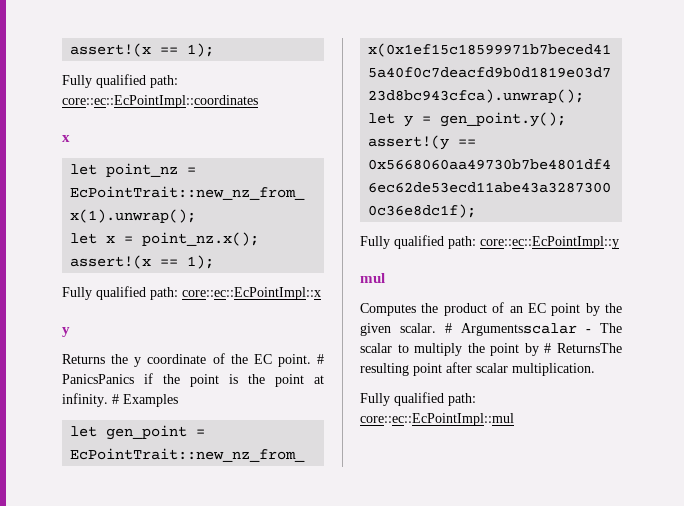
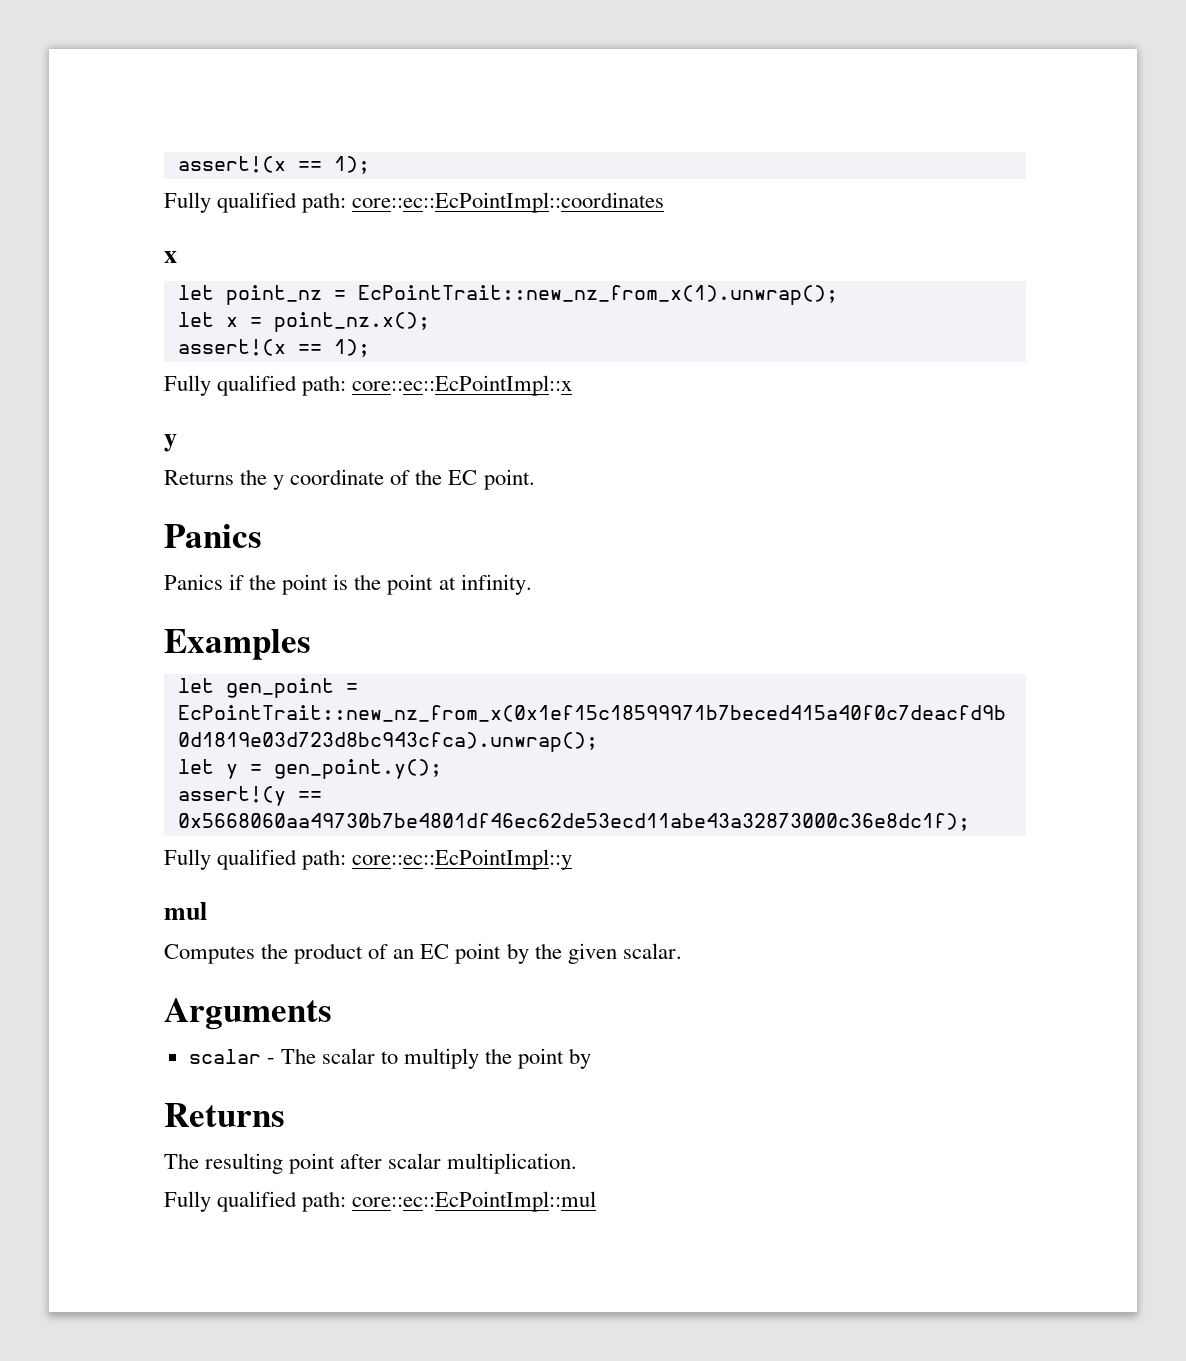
[317,354,324,364] [62,374,134,384] # PanicsPanics -> [164,524,262,548] [164,574,223,590] // Panics // Panics
[112,394,119,404] # -> (532, 584) //
[445,323,577,336] # Argumentsscalar -> [164,998,332,1030] [188,1049,261,1064] // Arguments // scalar
[544,343,622,353] # ReturnsThe -> [164,1103,285,1127] [164,1153,199,1169] // Returns // The

